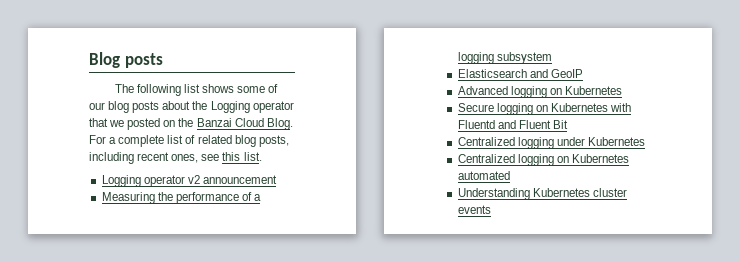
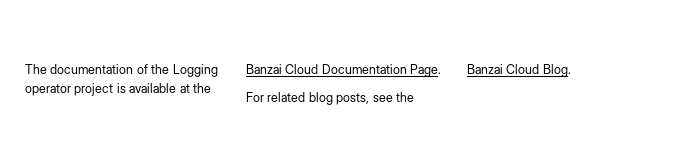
[89,52,163,68] [114,84,279,96] [89,101,294,113] [89,118,293,130] [89,135,289,147] [89,152,262,164] [101,175,277,187] [101,192,262,204] [457,52,552,64] [457,69,583,78] [457,86,622,98] [457,103,632,115] [457,120,568,129] [457,137,645,149] [457,154,629,166] [457,171,510,180] [457,188,627,200] [457,205,491,214] Blog posts // The following list shows some of our blog posts about the Logging operator that we posted on the Banzai Cloud Blog. For a complete list of related blog posts, including recent ones, see this list. // Logging operator v2 announcement // Measuring the performance of a logging subsystem // Elasticsearch and GeoIP // Advanced logging on Kubernetes // Secure logging on Kubernetes with Fluentd and Fluent Bit // Centralized logging under Kubernetes // Centralized logging on Kubernetes automated // Understanding Kubernetes cluster events -> [25,64,218,77] [25,83,211,96] [246,64,442,77] [246,92,414,105] [467,64,571,77] The documentation of the Logging operator project is available at the Banzai Cloud Documentation Page. // For related blog posts, see the Banzai Cloud Blog.

